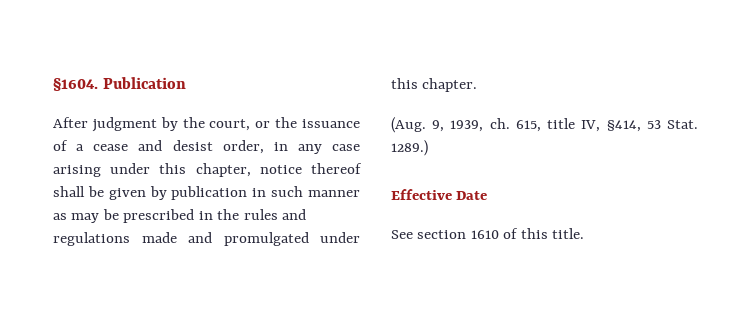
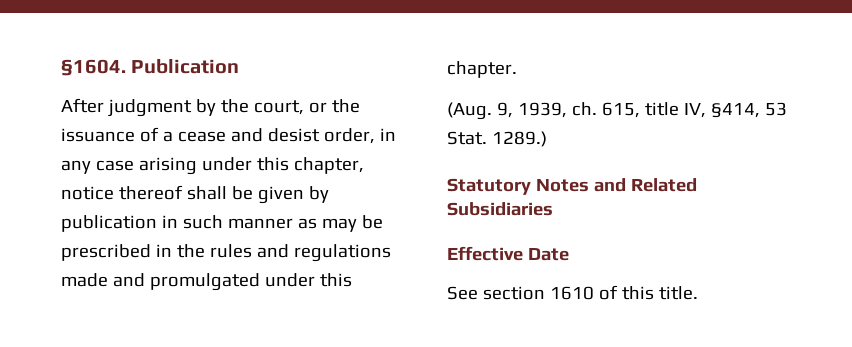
(428, 148) none -> [447,178,697,195] [447,202,553,216] // Statutory Notes and Related Subsidiaries

